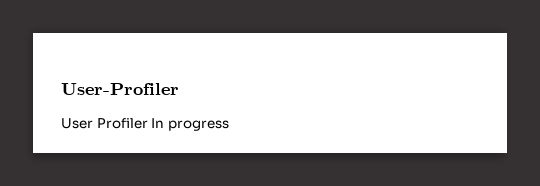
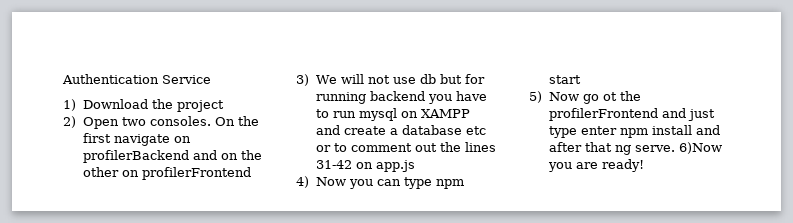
[61,83,179,95] [61,118,229,131] User-Profiler // User Profiler In progress -> [62,74,211,84] [63,99,224,112] [63,116,259,129] [82,133,191,146] [82,150,262,163] [82,167,251,180] [296,74,485,86] [315,91,487,104] [315,108,470,121] [315,125,486,135] [315,142,496,152] [315,160,415,172] [296,176,464,189] [548,75,581,84] [529,91,641,104] [548,108,715,121] [548,125,720,138] [548,142,722,155] [547,159,644,172] Authentication Service // 1) Download the project // 2) Open two consoles. On the first navigate on profilerBackend and on the other on profilerFrontend // 3) We will not use db but for running backend you have to run mysql on XAMPP and create a database etc or to comment out the lines 31-42 on app.js // 4) Now you can type npm start // 5) Now go ot the profilerFrontend and just type enter npm install and after that ng serve. 6)Now you are ready!

